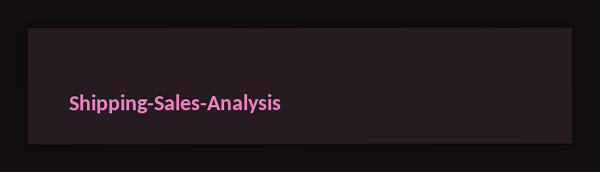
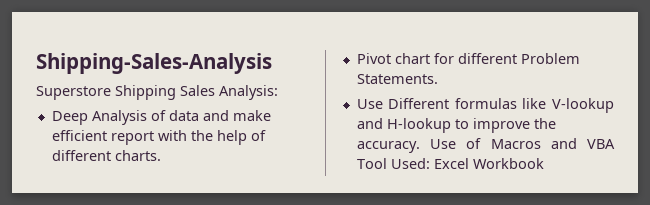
(282, 104) none -> [36,85,278,100] [51,110,271,125] [51,130,266,145] [51,150,161,161] [356,53,580,64] [356,74,438,84] [356,98,614,113] [356,118,556,133] [356,138,615,153] [356,158,544,169] // Superstore Shipping Sales Analysis: // Deep Analysis of data and make efficient report with the help of different charts. // Pivot chart for different Problem Statements. // Use Different formulas like V-lookup and H-lookup to improve the accuracy. Use of Macros and VBA Tool Used: Excel Workbook

